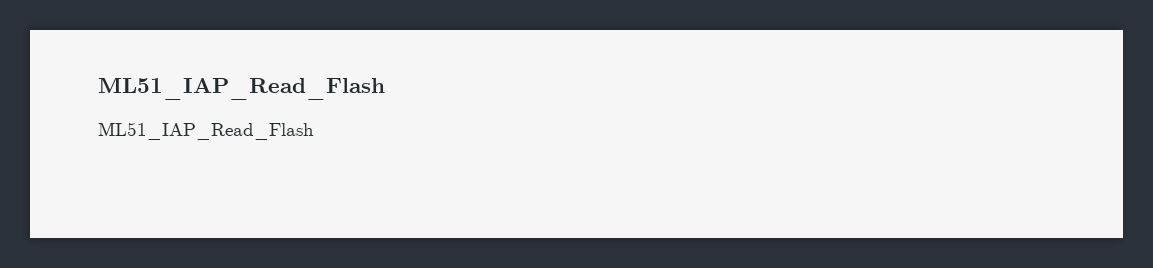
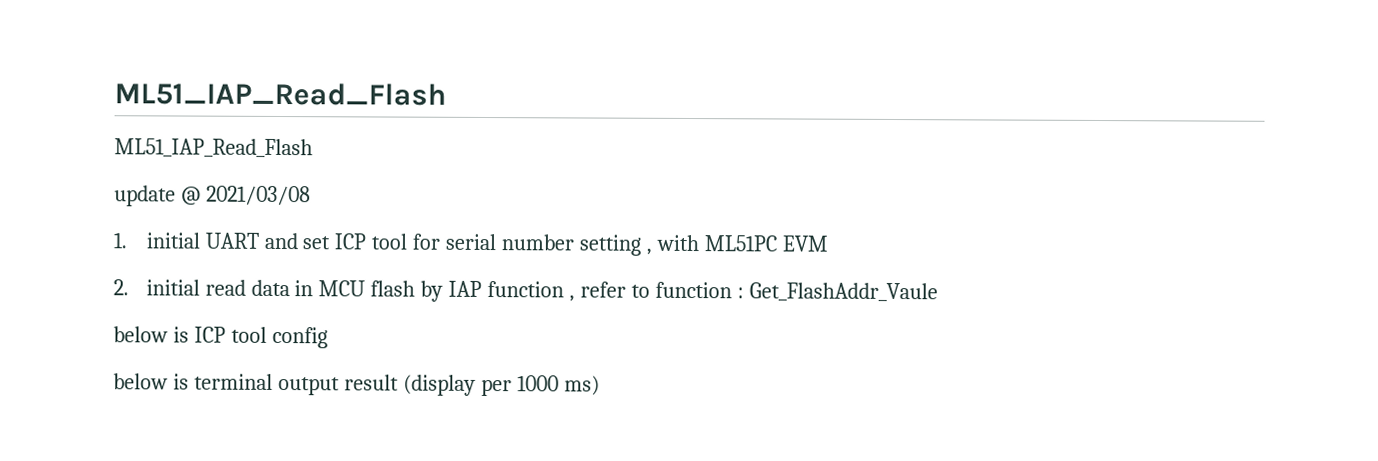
(314, 131) none -> [114,185,311,207] [113,232,828,256] [113,279,938,303] [113,326,328,349] [113,373,600,397] // update @ 2021/03/08 // 1. initial UART and set ICP tool for serial number setting , with ML51PC EVM // 2. initial read data in MCU flash by IAP function , refer to function : Get_FlashAddr_Vaule // below is ICP tool config // below is terminal output result (display per 1000 ms)

